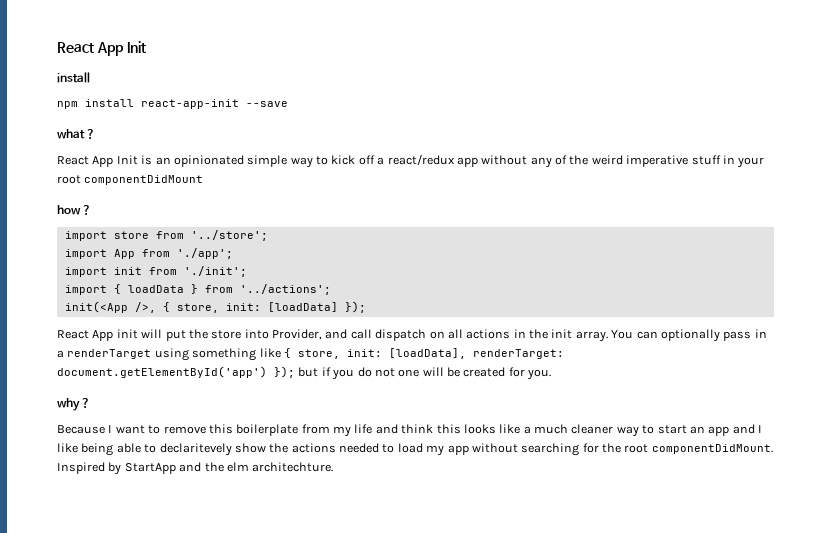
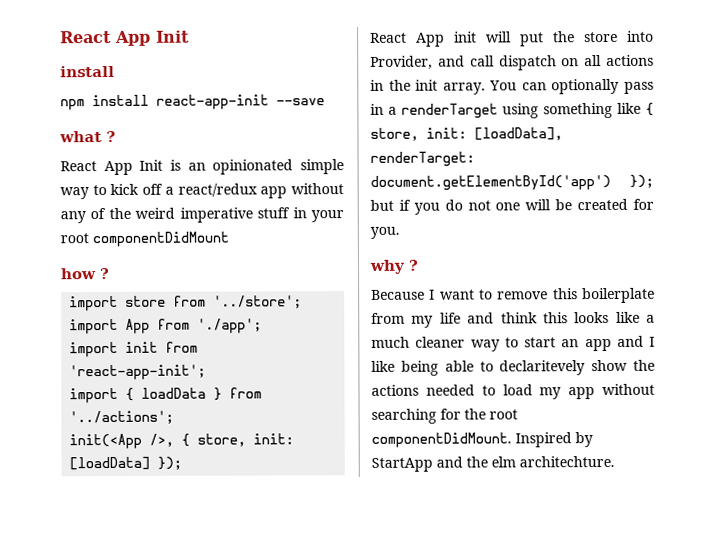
[183,266,247,277] './init'; -> [69,364,207,381] 'react-app-init';

